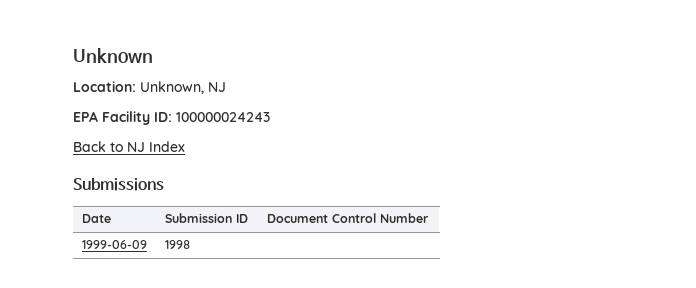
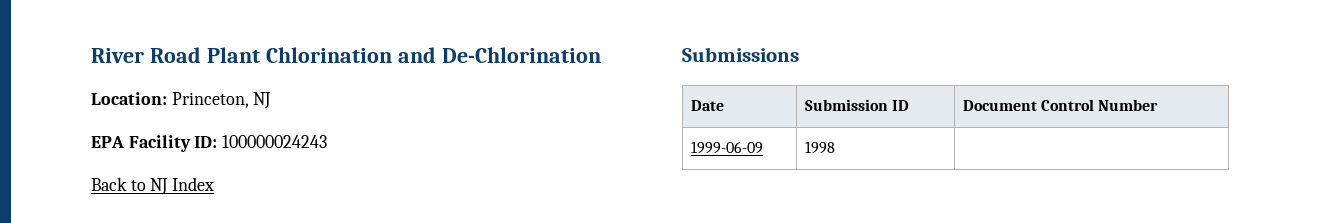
[73,48,153,63] Unknown -> [91,47,601,63] River Road Plant Chlorination and De-Chlorination
[140,81,204,94] Unknown, -> [171,92,249,108] Princeton,

